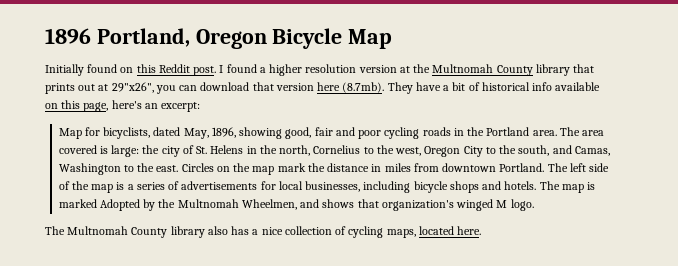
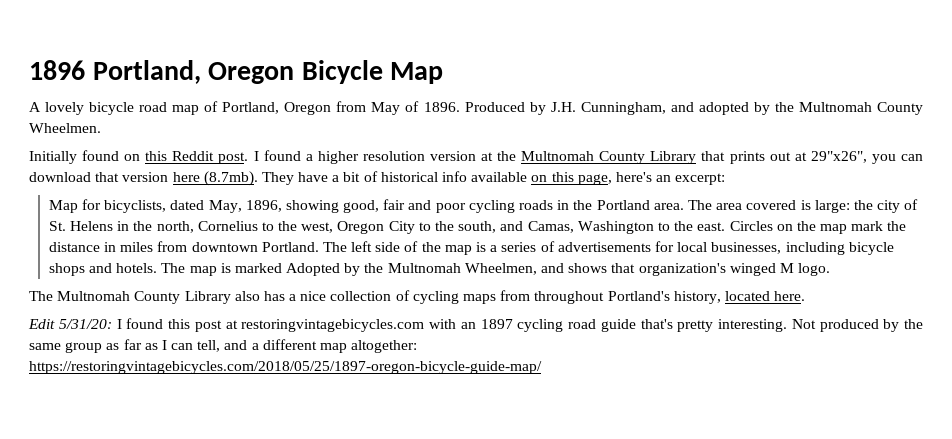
(393, 39) none -> [29,101,923,115] [29,123,101,133] // A lovely bicycle road map of Portland, Oregon from May of 1896. Produced by J.H. Cunningham, and adopted by the Multnomah County Wheelmen.
[535,64,570,76] library -> [650,151,697,164] Library
[170,226,205,238] library -> [184,291,231,304] Library
[386,226,482,238] maps, located here. -> [463,290,806,304] [28,318,923,332] [29,339,418,353] [29,361,542,374] maps from throughout Portland's history, located here. // Edit 5/31/20: I found this post at restoringvintagebicycles.com with an 1897 cycling road guide that's pretty interesting. Not produced by the same group as far as I can tell, and a different map altogether: https://restoringvintagebicycles.com/2018/05/25/1897-oregon-bicycle-guide-map/

